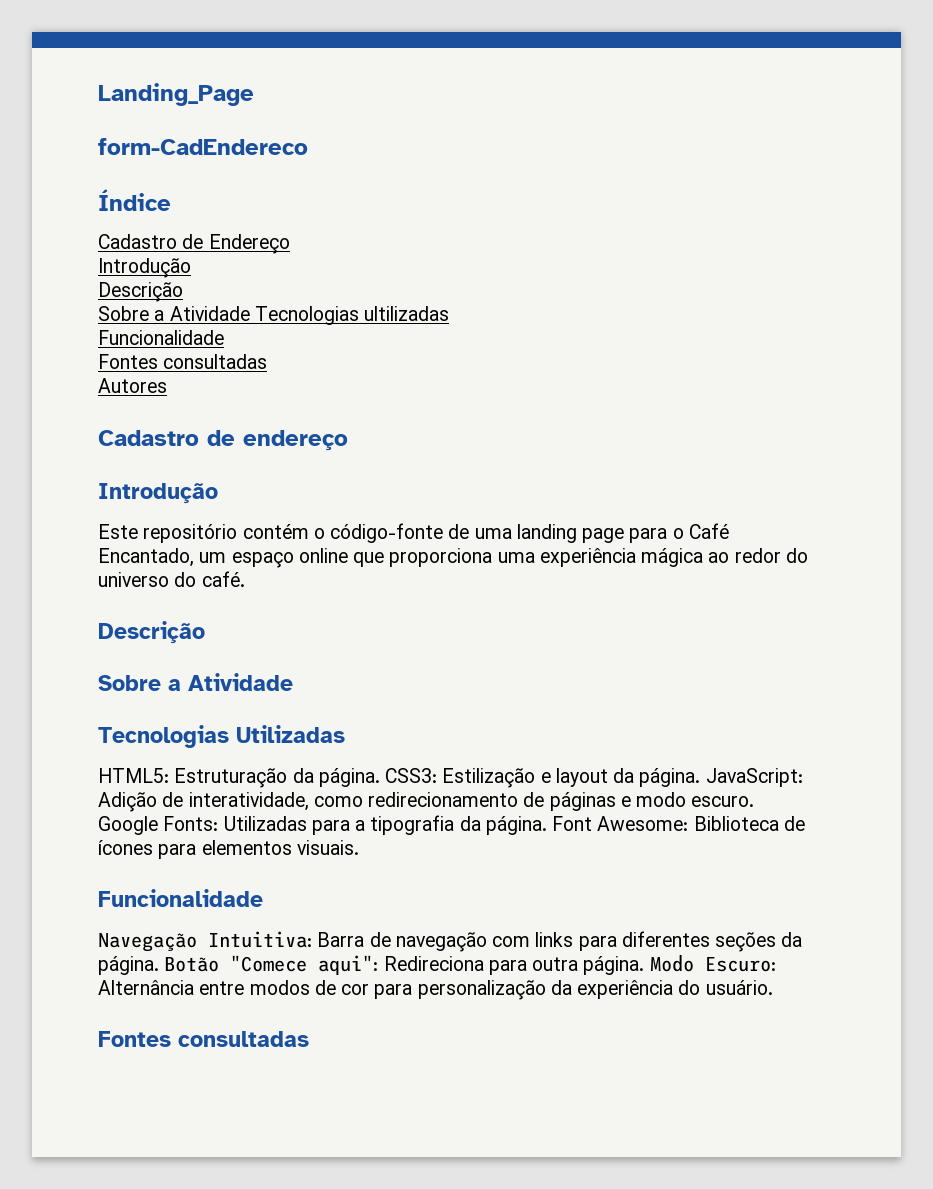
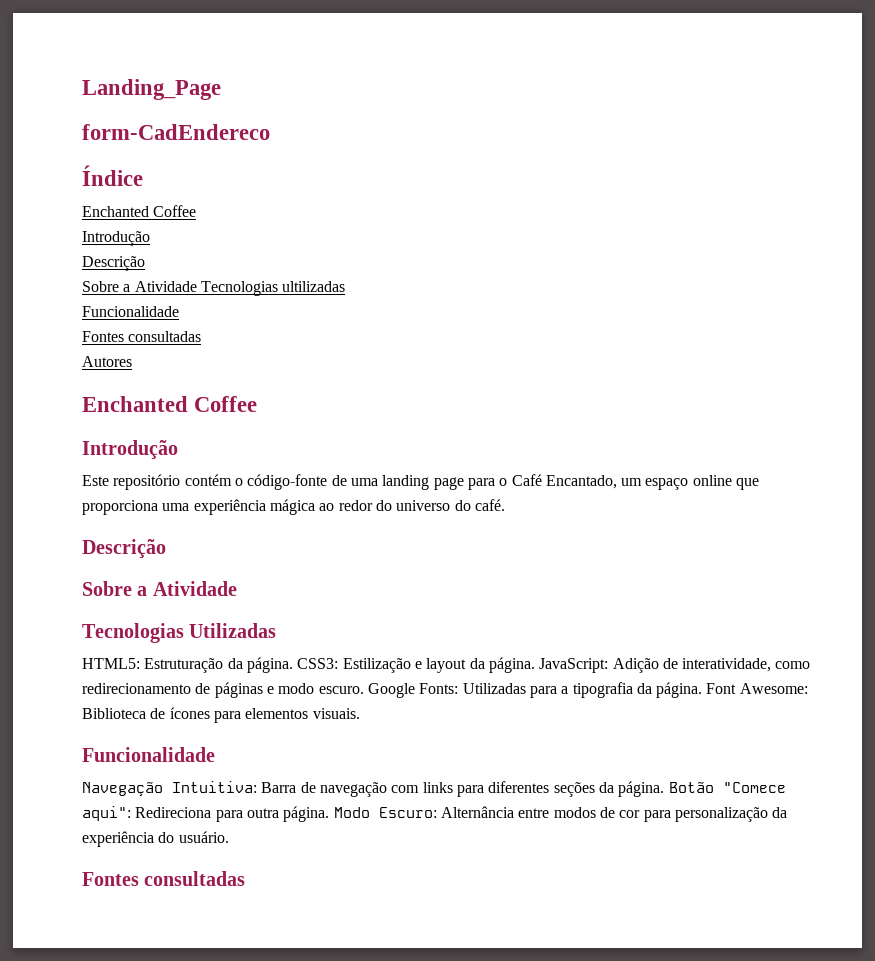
[98,234,290,254] Cadastro de Endereço -> [82,205,197,217] Enchanted Coffee
[98,430,348,451] Cadastro de endereço -> [82,396,258,412] Enchanted Coffee

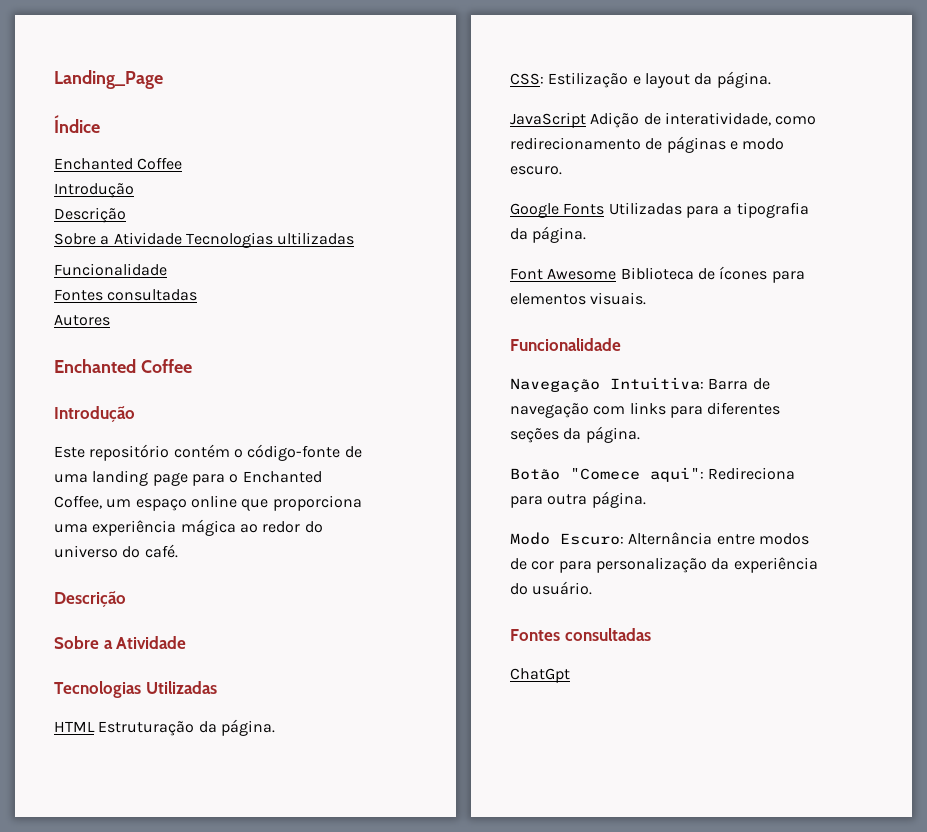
[82,124,270,140] // form-CadEndereco -> (163, 79) none
[511,474,617,489] Café Encantado, -> [242,471,322,483] [54,495,102,509] Enchanted Coffee,
[82,658,140,669] HTML5: -> [54,721,95,732] HTML
[297,658,339,669] CSS3: -> [510,73,544,85] // CSS:
[539,658,609,673] JavaScript: -> [510,112,586,128] // JavaScript
[367,683,459,698] Google Fonts: -> [510,203,605,218] // Google Fonts
[706,683,808,694] Font Awesome: -> [510,268,617,280] // Font Awesome
(665, 789) none -> (640, 434) //
(330, 814) none -> (646, 499) //
(246, 878) none -> [510,668,570,683] // ChatGpt

